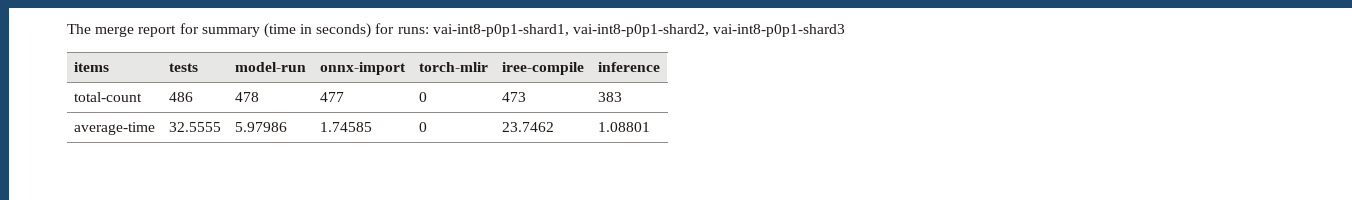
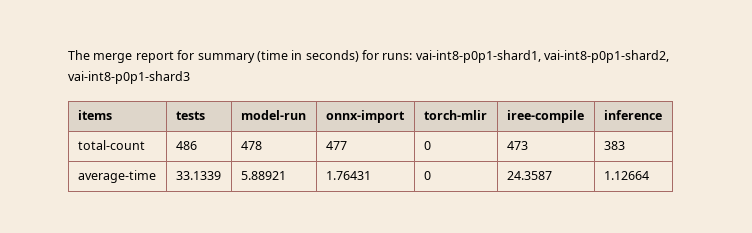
[168,122,221,132] [234,122,287,132] [319,122,372,132] [418,122,427,132] [501,122,554,132] [597,122,650,132] 32.5555 | 5.97986 | 1.74585 | 0 | 23.7462 | 1.08801 -> [175,171,221,180] [240,171,286,180] [325,171,371,180] [423,171,431,180] [506,171,552,180] [603,171,649,180] 33.1339 | 5.88921 | 1.76431 | 0 | 24.3587 | 1.12664

